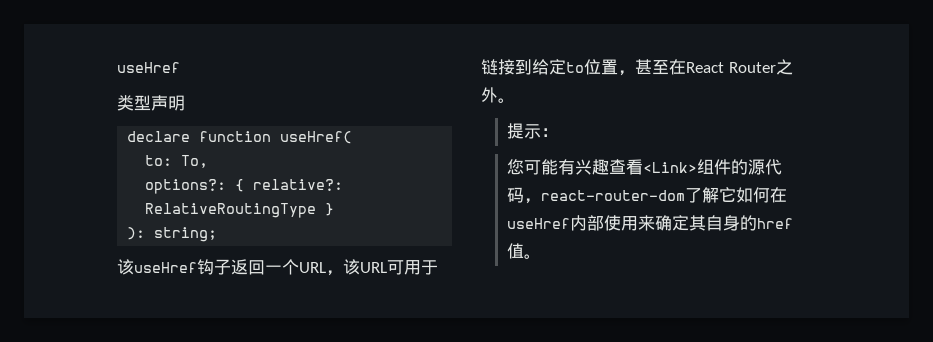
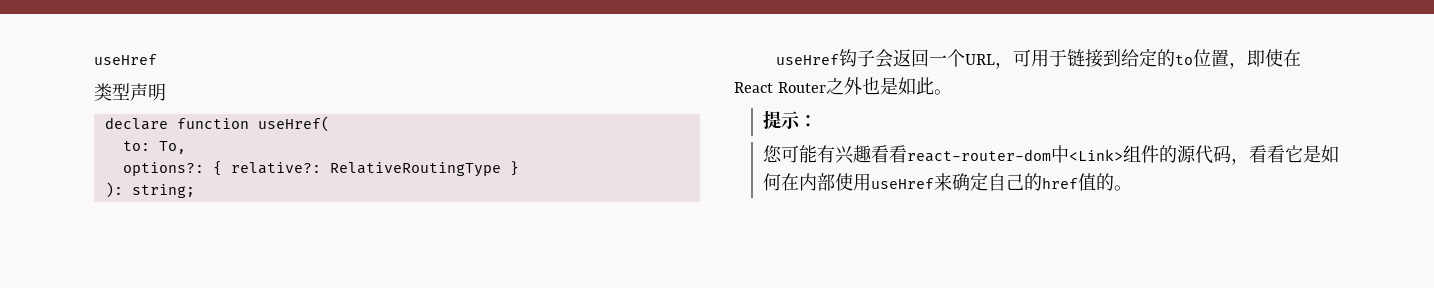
[117,259,134,275] 该 -> (195, 191) none
(231, 267) none -> [875,49,894,68] 会
[343,259,387,275] 该URL -> (1014, 65) none
(566, 67) none -> [1157,49,1176,67] 的
[635,59,669,75] 甚至 -> [1247,49,1284,67] 即使
(498, 95) none -> [861,77,934,95] 也是如此
[609,159,644,175] 查看 -> [871,145,1070,163] 看看react-router-dom中
[541,187,788,203] [507,215,741,231] react-router-dom了解它如何在useHref内部使用来确定其自身 -> [1249,145,1340,163] [763,172,1025,191] 看看它是如何在内部使用useHref来确定自己
(525, 251) none -> [1096,173,1115,191] 的

